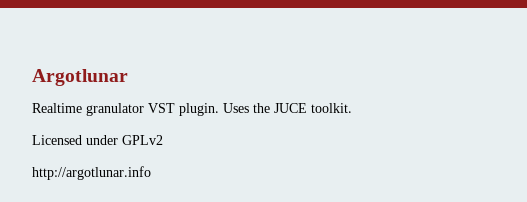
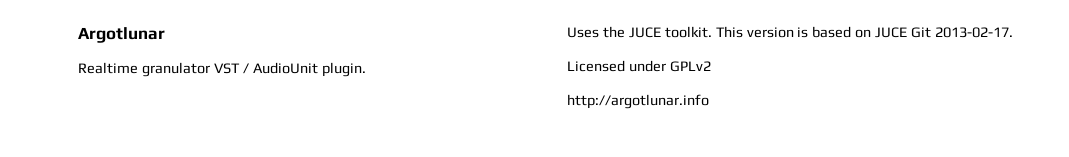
(175, 108) none -> [242,62,318,74] / AudioUnit
(219, 109) none -> (366, 69) //
(352, 108) none -> [715,26,1014,38] This version is based on JUCE Git 2013-02-17.

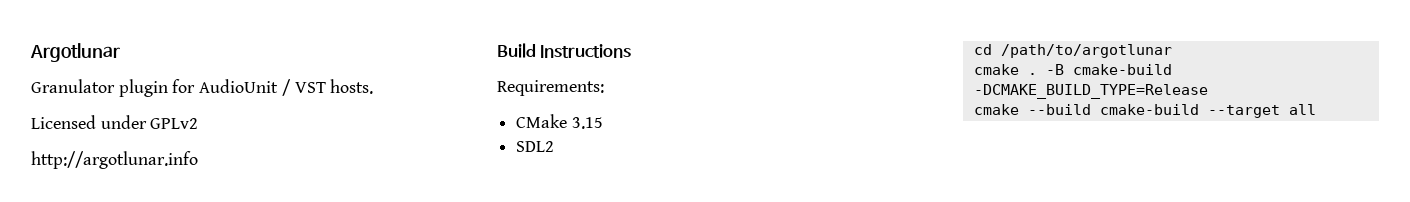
[78,62,366,77] [567,26,1014,38] [567,60,711,72] [567,94,709,109] Realtime granulator VST / AudioUnit plugin. // Uses the JUCE toolkit. This version is based on JUCE Git 2013-02-17. // Licensed under GPLv2 // http://argotlunar.info -> [31,79,374,97] [31,115,199,129] [31,151,198,169] [497,43,632,58] [497,80,604,96] [516,114,603,129] [516,141,555,152] [973,44,1172,58] [973,64,1172,75] [973,84,1208,99] [973,104,1316,118] Granulator plugin for AudioUnit / VST hosts. // Licensed under GPLv2 // http://argotlunar.info // Build Instructions // Requirements: // CMake 3.15 // SDL2 // cd /path/to/argotlunar // cmake . -B cmake-build -DCMAKE_BUILD_TYPE=Release // cmake --build cmake-build --target all

